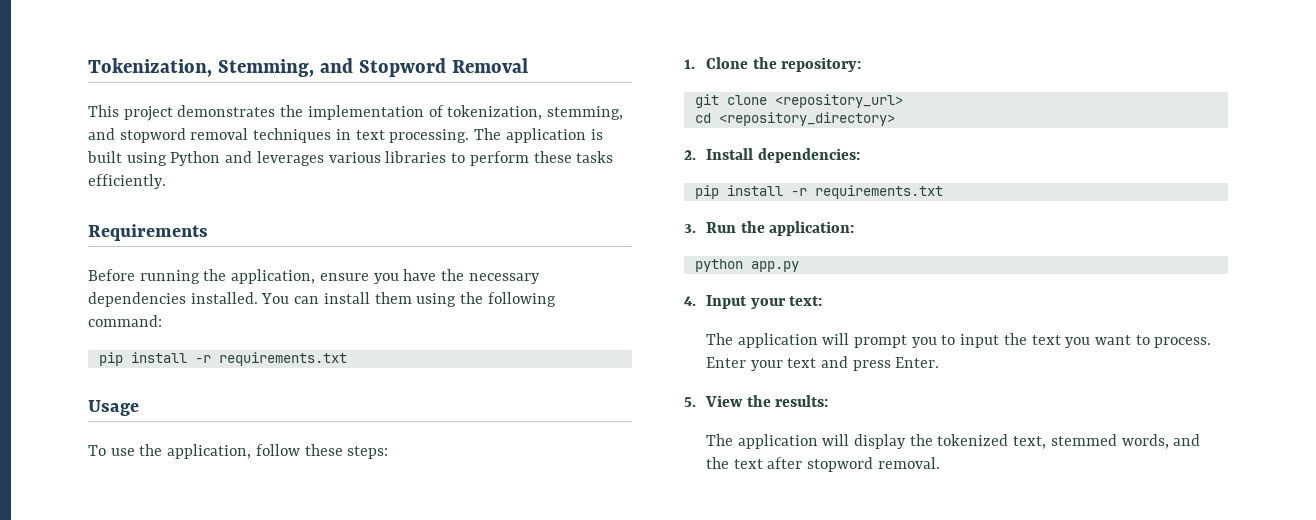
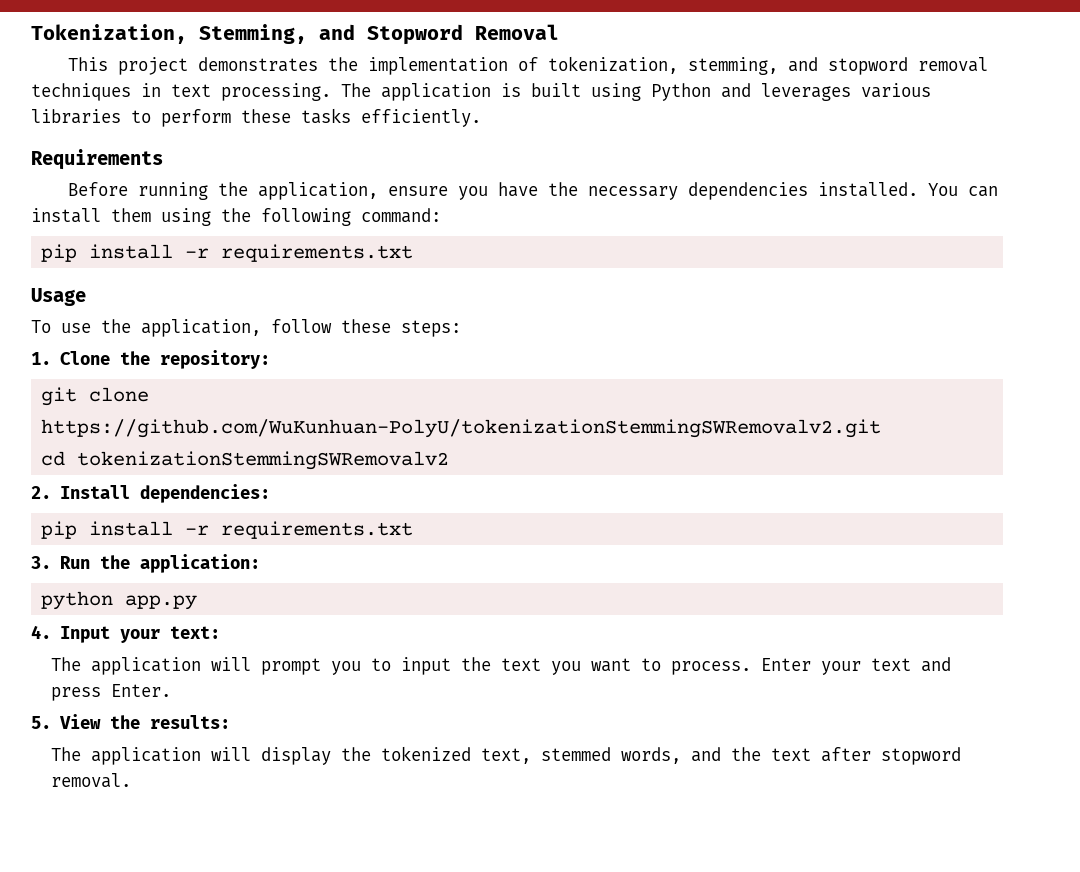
[774,94,903,108] <repository_url> -> [41,419,882,438] https://github.com/WuKunhuan-PolyU/tokenizationStemmingSWRemovalv2.git
[718,112,895,126] <repository_directory> -> [77,451,450,470] tokenizationStemmingSWRemovalv2

